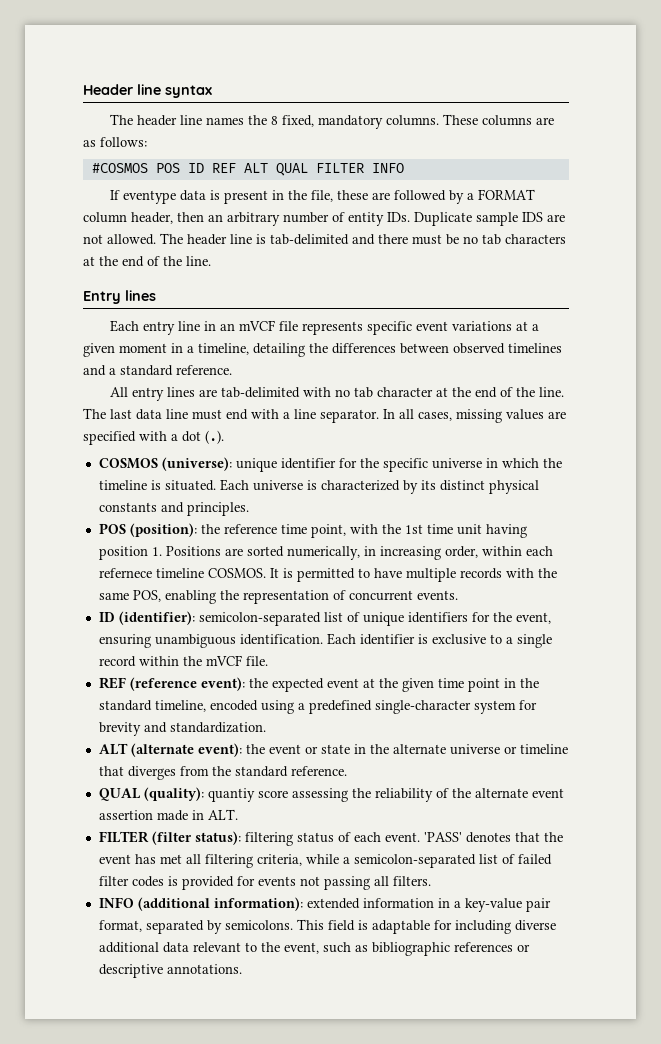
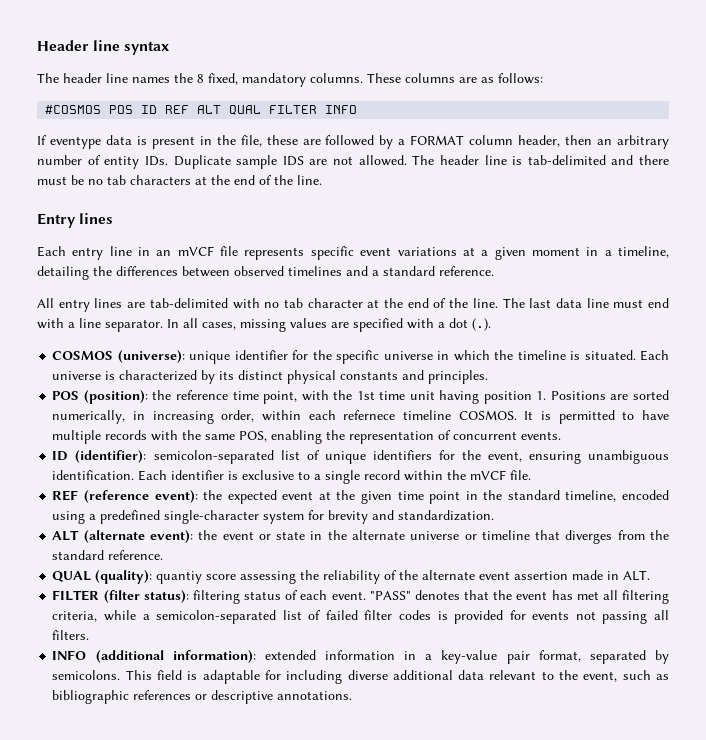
[423,832,462,842] 'PASS' -> [369,591,411,600] "PASS"

